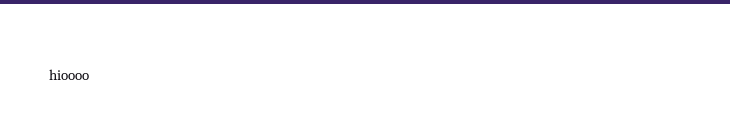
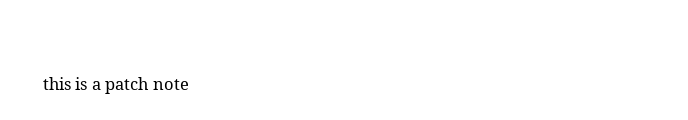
[49,69,89,80] hioooo -> [43,77,189,94] this is a patch note

